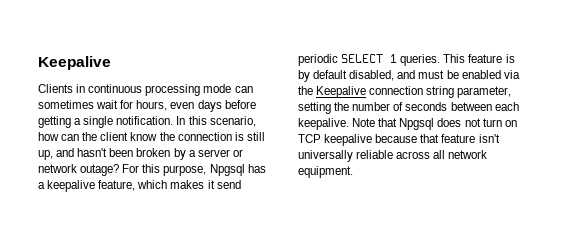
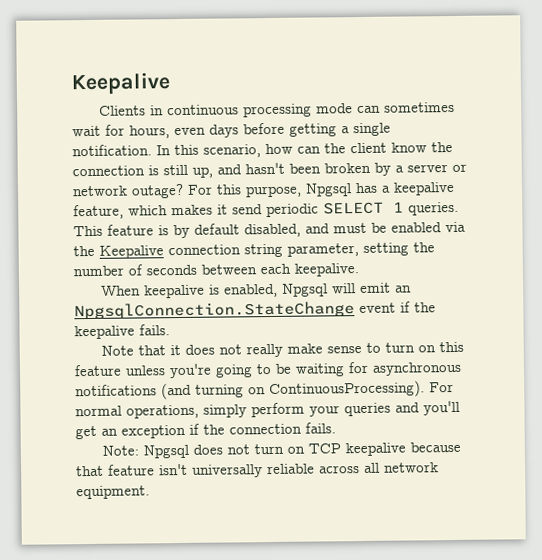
[352,118,398,127] Note that -> [101,282,413,299] [74,301,436,320] [74,324,170,340] [101,341,465,358] [74,361,462,379] [75,380,454,400] [75,400,460,419] [75,422,336,440] [102,445,140,456] // When keepalive is enabled, Npgsql will emit an NpgsqlConnection.StateChange event if the keepalive fails. // Note that it does not really make sense to turn on this feature unless you're going to be waiting for asynchronous notifications (and turning on ContinuousProcessing). For normal operations, simply perform your queries and you'll get an exception if the connection fails. // Note:

